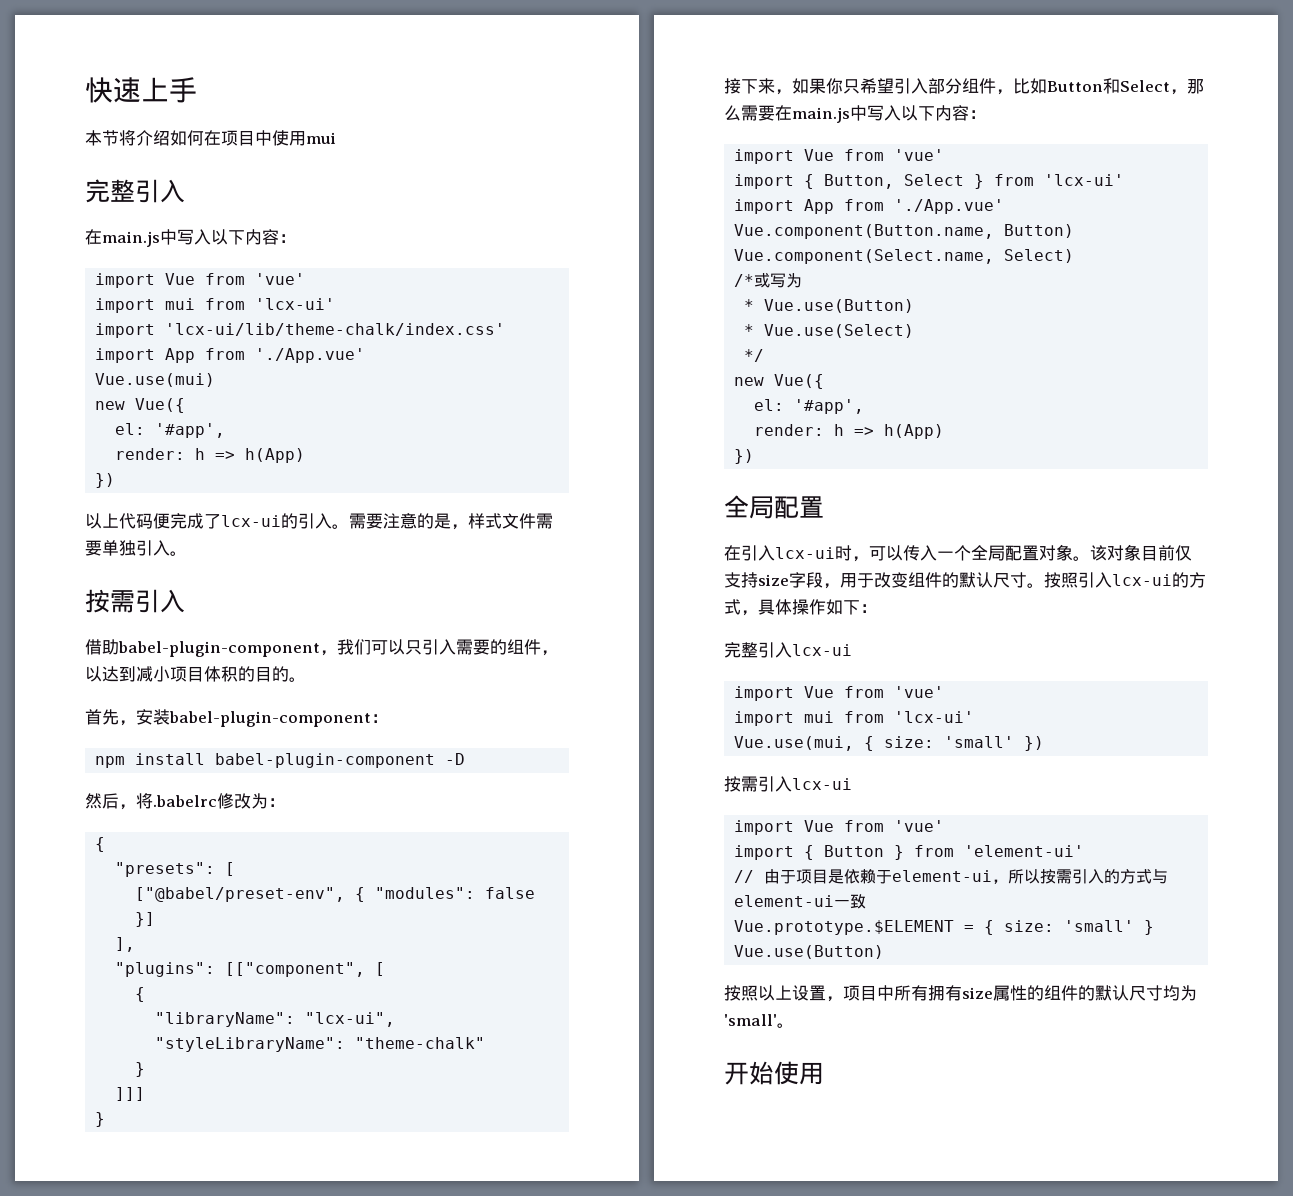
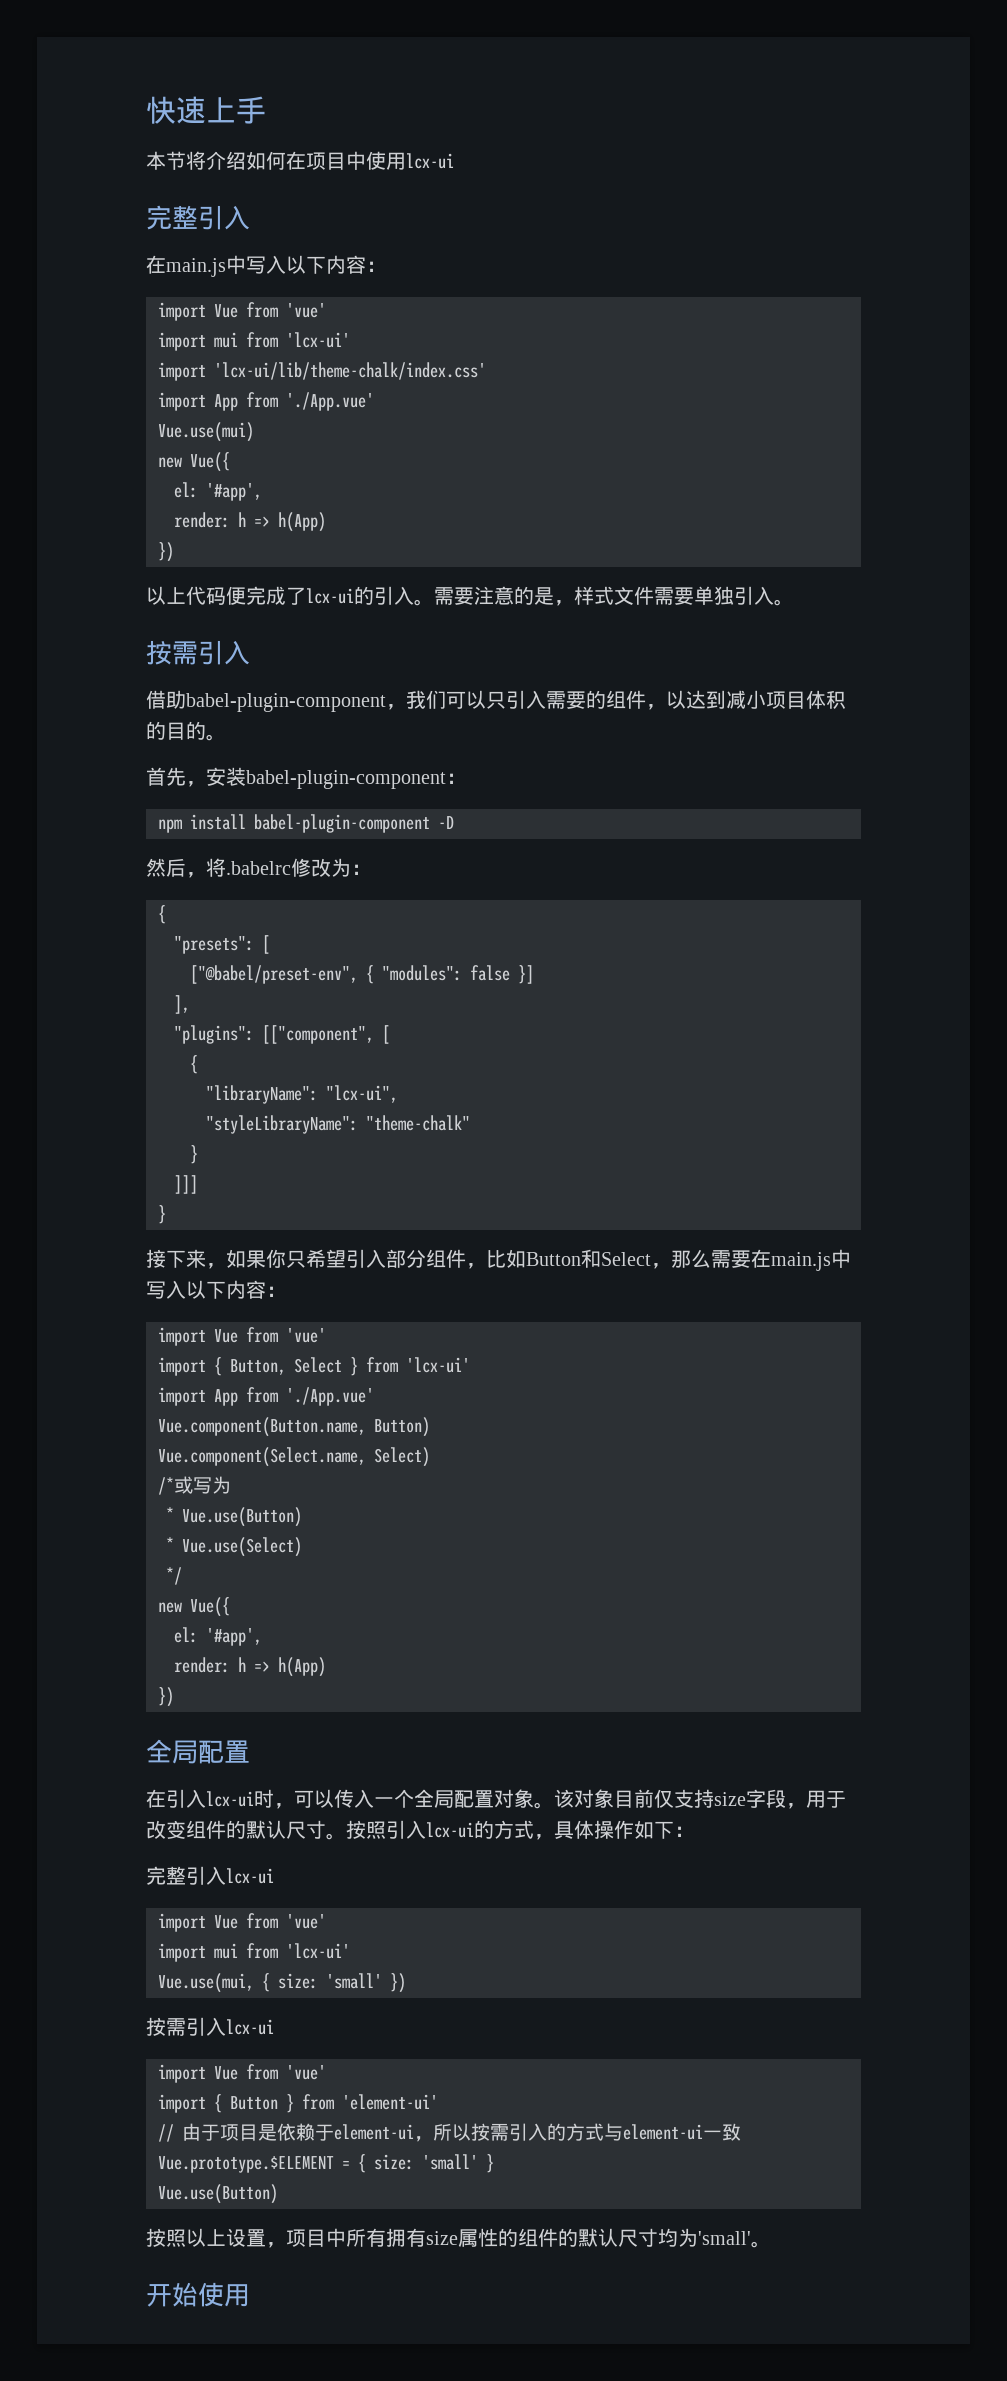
[306,132,336,144] mui -> [406,153,454,169] lcx-ui

